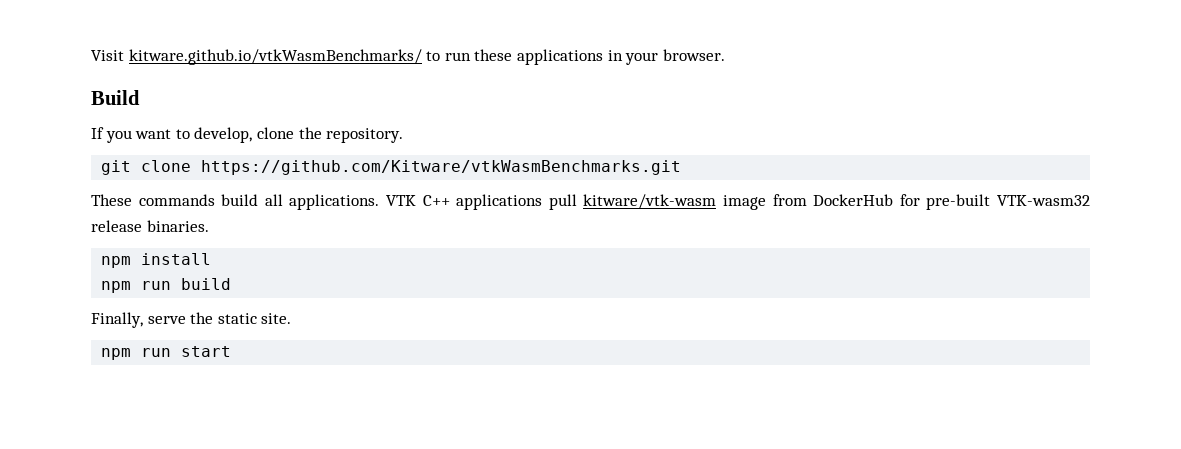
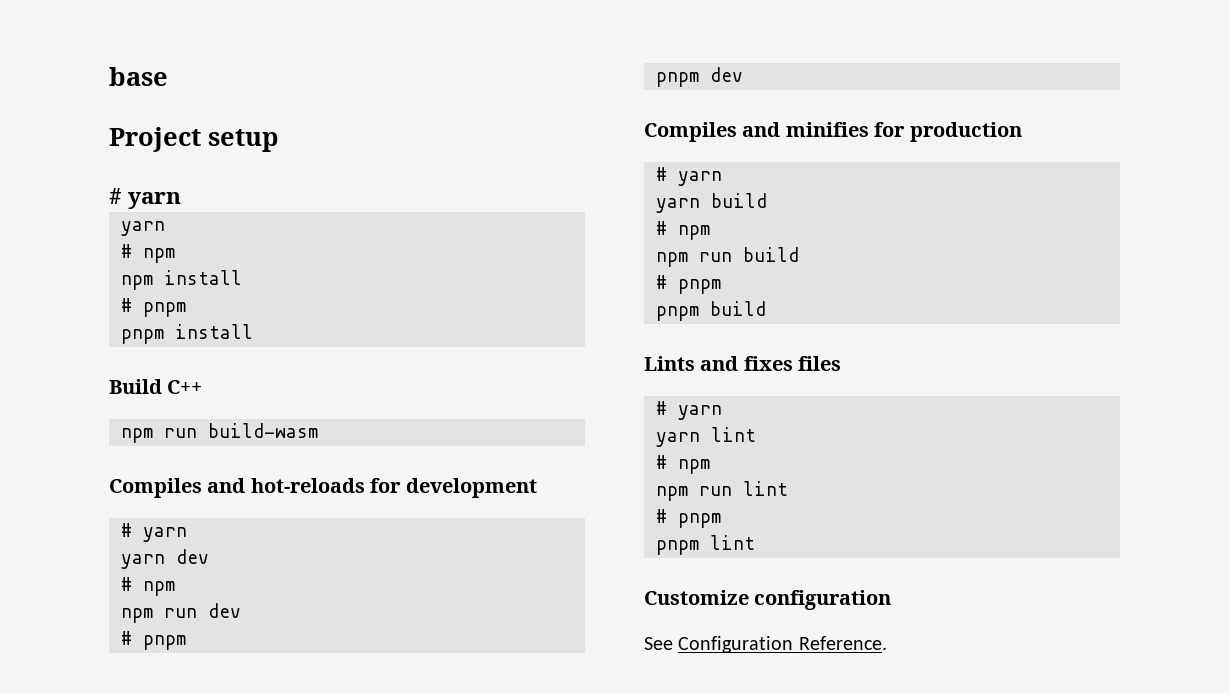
[91,49,725,65] [91,90,140,105] [91,127,404,143] [101,160,682,175] [91,194,1091,210] [91,220,209,232] [101,253,212,268] [101,278,232,293] [91,312,292,328] [101,346,232,360] Visit kitware.github.io/vtkWasmBenchmarks/ to run these applications in your browser. // Build // If you want to develop, clone the repository. // git clone https://github.com/Kitware/vtkWasmBenchmarks.git // These commands build all applications. VTK C++ applications pull kitware/vtk-wasm image from DockerHub for pre-built VTK-wasm32 release binaries. // npm install // npm run build // Finally, serve the static site. // npm run start -> [109,67,168,86] [109,127,278,152] [109,188,182,209] [121,221,165,236] [121,244,175,263] [121,270,242,290] [121,298,186,317] [121,324,253,344] [109,379,203,394] [121,423,318,443] [109,478,537,498] [121,523,187,542] [121,549,209,569] [121,577,175,596] [121,603,241,623] [121,631,186,650] [656,67,743,87] [644,122,1022,142] [656,167,722,186] [656,193,767,213] [656,221,710,240] [656,247,799,267] [656,275,721,294] [656,301,766,321] [644,356,842,371] [656,401,722,420] [656,427,756,447] [656,455,710,474] [656,481,788,501] [656,509,721,528] [656,535,755,555] [644,590,892,610] [644,636,887,653] base // Project setup // # yarn // yarn // # npm // npm install // # pnpm // pnpm install // Build C++ // npm run build-wasm // Compiles and hot-reloads for development // # yarn // yarn dev // # npm // npm run dev // # pnpm // pnpm dev // Compiles and minifies for production // # yarn // yarn build // # npm // npm run build // # pnpm // pnpm build // Lints and fixes files // # yarn // yarn lint // # npm // npm run lint // # pnpm // pnpm lint // Customize configuration // See Configuration Reference.

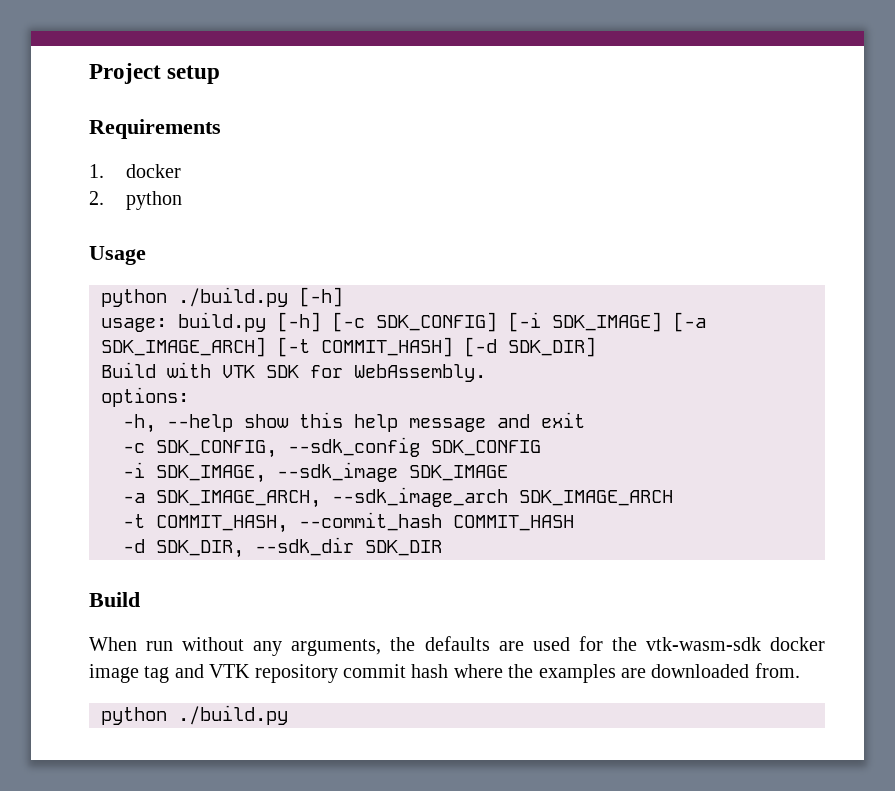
[109,67,168,86] base // -> (89, 73) none
[109,188,182,209] [121,221,165,236] [121,244,175,263] [121,270,242,290] [121,298,186,317] [121,324,253,344] [109,379,203,394] [121,423,318,443] [109,478,537,498] [121,523,187,542] [121,549,209,569] [121,577,175,596] [121,603,241,623] [121,631,186,650] [656,67,743,87] [644,122,1022,142] [656,167,722,186] [656,193,767,213] [656,221,710,240] [656,247,799,267] [656,275,721,294] [656,301,766,321] [644,356,842,371] [656,401,722,420] [656,427,756,447] [656,455,710,474] [656,481,788,501] [656,509,721,528] [656,535,755,555] [644,590,892,610] [644,636,887,653] # yarn // yarn // # npm // npm install // # pnpm // pnpm install // Build C++ // npm run build-wasm // Compiles and hot-reloads for development // # yarn // yarn dev // # npm // npm run dev // # pnpm // pnpm dev // Compiles and minifies for production // # yarn // yarn build // # npm // npm run build // # pnpm // pnpm build // Lints and fixes files // # yarn // yarn lint // # npm // npm run lint // # pnpm // pnpm lint // Customize configuration // See Configuration Reference. -> [89,119,221,139] [89,164,181,178] [89,191,182,210] [89,246,146,265] [101,287,343,307] [101,312,706,332] [101,337,596,357] [101,362,486,382] [101,387,189,407] [123,412,585,433] [123,437,541,458] [123,462,508,483] [123,487,673,508] [123,512,574,533] [123,537,442,558] [89,592,140,607] [89,636,826,656] [89,663,800,683] [101,705,288,725] Requirements // 1. docker // 2. python // Usage // python ./build.py [-h] // usage: build.py [-h] [-c SDK_CONFIG] [-i SDK_IMAGE] [-a SDK_IMAGE_ARCH] [-t COMMIT_HASH] [-d SDK_DIR] // Build with VTK SDK for WebAssembly. // options: // -h, --help show this help message and exit // -c SDK_CONFIG, --sdk_config SDK_CONFIG // -i SDK_IMAGE, --sdk_image SDK_IMAGE // -a SDK_IMAGE_ARCH, --sdk_image_arch SDK_IMAGE_ARCH // -t COMMIT_HASH, --commit_hash COMMIT_HASH // -d SDK_DIR, --sdk_dir SDK_DIR // Build // When run without any arguments, the defaults are used for the vtk-wasm-sdk docker image tag and VTK repository commit hash where the examples are downloaded from. // python ./build.py

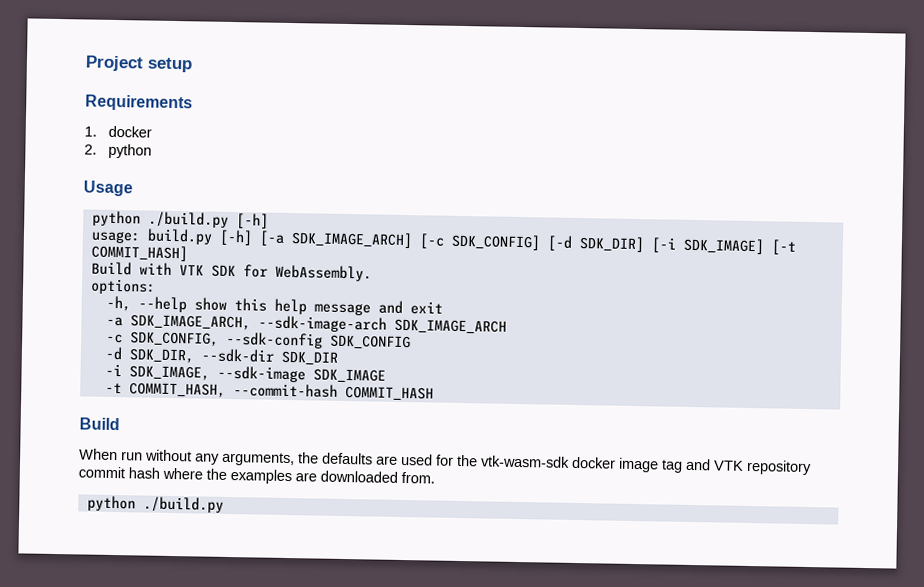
[332,312,706,332] [101,337,266,357] [-c SDK_CONFIG] [-i SDK_IMAGE] [-a SDK_IMAGE_ARCH] -> [258,230,764,255] [-a SDK_IMAGE_ARCH] [-c SDK_CONFIG] [-d SDK_DIR] [-i SDK_IMAGE]
[464,337,596,357] [-d SDK_DIR] -> (188, 253) none
(585, 420) none -> [105,314,507,334] // -a SDK_IMAGE_ARCH, --sdk-image-arch SDK_IMAGE_ARCH
[288,437,420,457] --sdk_config -> [225,331,323,349] --sdk-config
(541, 448) none -> [104,346,338,365] // -d SDK_DIR, --sdk-dir SDK_DIR
[277,462,398,482] --sdk_image -> [216,365,306,383] --sdk-image
[123,487,673,508] // -a SDK_IMAGE_ARCH, --sdk_image_arch SDK_IMAGE_ARCH -> (386, 375) none
[299,512,442,531] --commit_hash -> [232,383,338,398] --commit-hash
[123,537,442,558] // -d SDK_DIR, --sdk_dir SDK_DIR -> (434, 393) none

